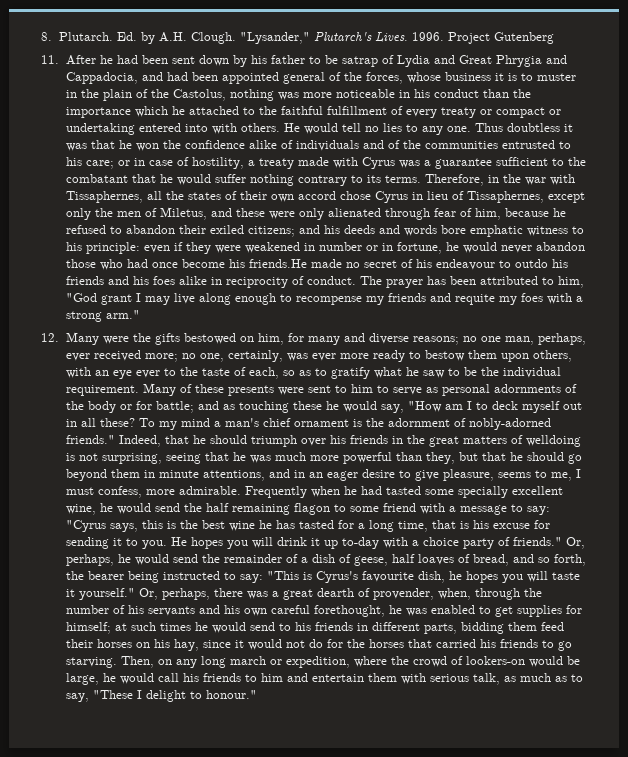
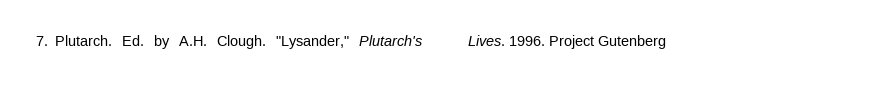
[41,32,52,41] 8. -> [36,36,48,46] 7.
[41,55,567,67] [65,72,576,84] [65,89,531,101] [65,106,561,118] [65,123,573,135] [65,140,571,151] [65,157,586,169] [65,174,575,186] [65,191,585,203] [65,207,566,220] [65,225,584,237] [65,242,585,254] [65,259,568,270] [65,276,584,288] [65,293,583,305] [65,310,140,322] [41,332,586,345] [65,350,572,362] [65,367,561,379] [65,383,577,396] [65,401,582,413] [65,418,551,430] [65,435,581,447] [65,452,582,464] [65,469,581,481] [65,486,563,498] [65,503,550,515] [65,520,550,532] [65,537,585,549] [65,554,586,566] [65,571,580,583] [65,588,542,600] [65,605,582,617] [65,622,564,634] [65,639,572,651] [65,656,580,668] [65,673,583,685] [65,690,257,702] // 11. After he had been sent down by his father to be satrap of Lydia and Great Phrygia and Cappadocia, and had been appointed general of the forces, whose business it is to muster in the plain of the Castolus, nothing was more noticeable in his conduct than the importance which he attached to the faithful fulfillment of every treaty or compact or undertaking entered into with others. He would tell no lies to any one. Thus doubtless it was that he won the confidence alike of individuals and of the communities entrusted to his care; or in case of hostility, a treaty made with Cyrus was a guarantee sufficient to the combatant that he would suffer nothing contrary to its terms. Therefore, in the war with Tissaphernes, all the states of their own accord chose Cyrus in lieu of Tissaphernes, except only the men of Miletus, and these were only alienated through fear of him, because he refused to abandon their exiled citizens; and his deeds and words bore emphatic witness to his principle: even if they were weakened in number or in fortune, he would never abandon those who had once become his friends.He made no secret of his endeavour to outdo his friends and his foes alike in reciprocity of conduct. The prayer has been attributed to him, "God grant I may live along enough to recompense my friends and requite my foes with a strong arm." // 12. Many were the gifts bestowed on him, for many and diverse reasons; no one man, perhaps, ever received more; no one, certainly, was ever more ready to bestow them upon others, with an eye ever to the taste of each, so as to gratify what he saw to be the individual requirement. Many of these presents were sent to him to serve as personal adornments of the body or for battle; and as touching these he would say, "How am I to deck myself out in all these? To my mind a man's chief ornament is the adornment of nobly-adorned friends." Indeed, that he should triumph over his friends in the great matters of welldoing is not surprising, seeing that he was much more powerful than they, but that he should go beyond them in minute attentions, and in an eager desire to give pleasure, seems to me, I must confess, more admirable. Frequently when he had tasted some specially excellent wine, he would send the half remaining flagon to some friend with a message to say: "Cyrus says, this is the best wine he has tasted for a long time, that is his excuse for sending it to you. He hopes you will drink it up to-day with a choice party of friends." Or, perhaps, he would send the remainder of a dish of geese, half loaves of bread, and so forth, the bearer being instructed to say: "This is Cyrus's favourite dish, he hopes you will taste it yourself." Or, perhaps, there was a great dearth of provender, when, through the number of his servants and his own careful forethought, he was enabled to get supplies for himself; at such times he would send to his friends in different parts, bidding them feed their horses on his hay, since it would not do for the horses that carried his friends to go starving. Then, on any long march or expedition, where the crowd of lookers-on would be large, he would call his friends to him and entertain them with serious talk, as much as to say, "These I delight to honour." -> (667, 42) none

